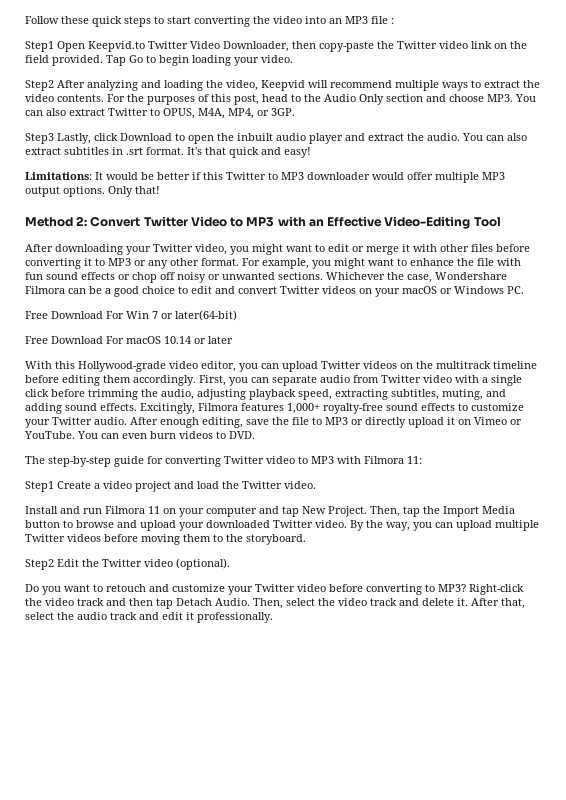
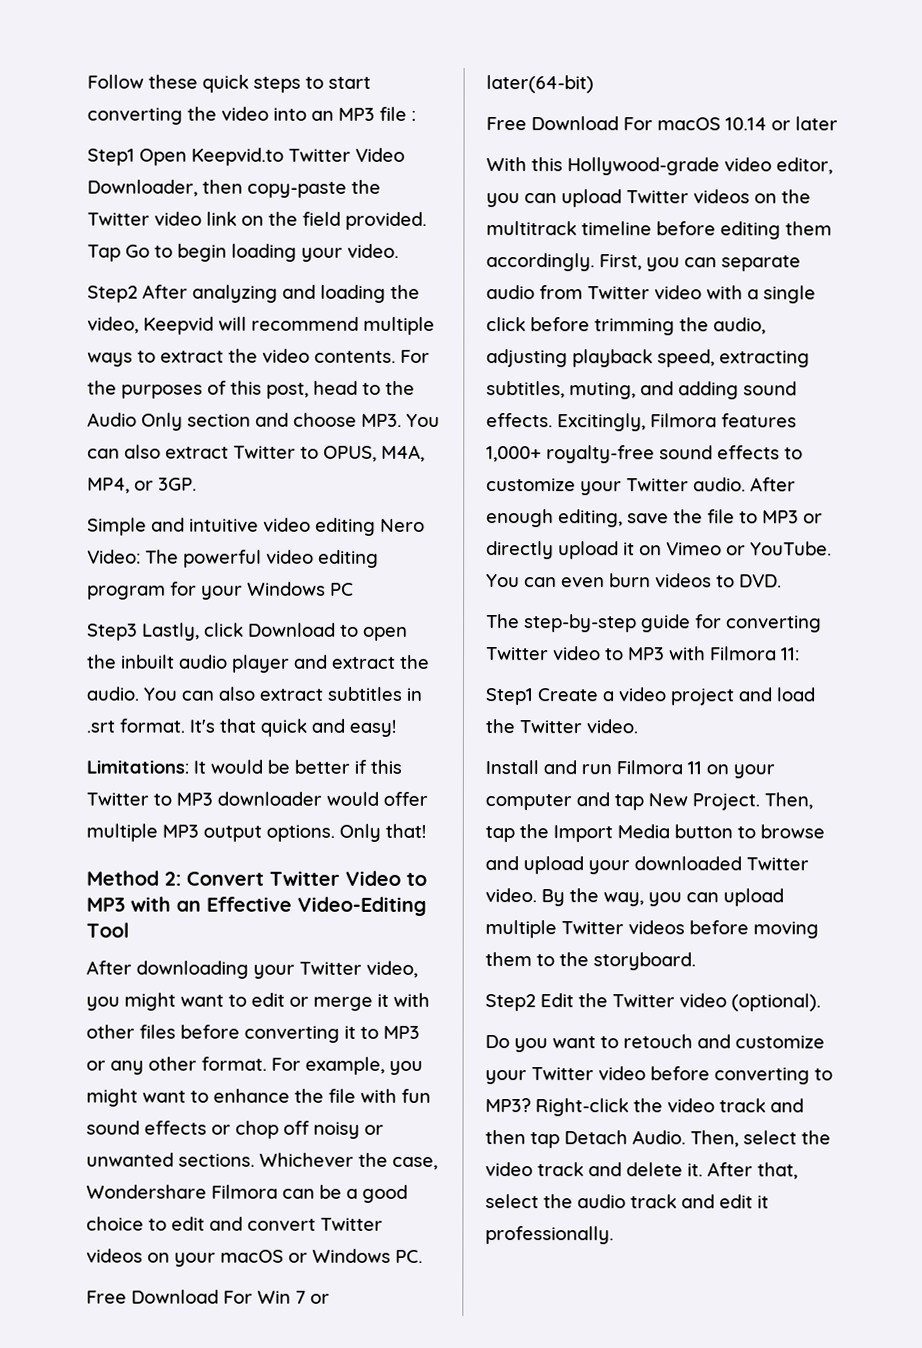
(295, 112) none -> [87,517,425,536] [87,549,379,568] [87,581,354,600] // Simple and intuitive video editing Nero Video: The powerful video editing program for your Windows PC

